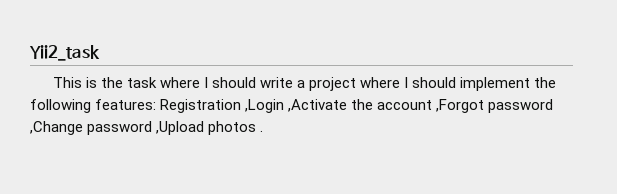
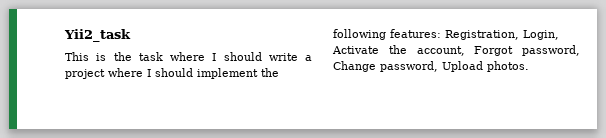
[160,99,554,113] [30,121,264,135] Registration ,Login ,Activate the account ,Forgot password ,Change password ,Upload photos . -> [445,30,559,40] [332,45,580,56] [333,61,529,72] Registration, Login, Activate the account, Forgot password, Change password, Upload photos.

